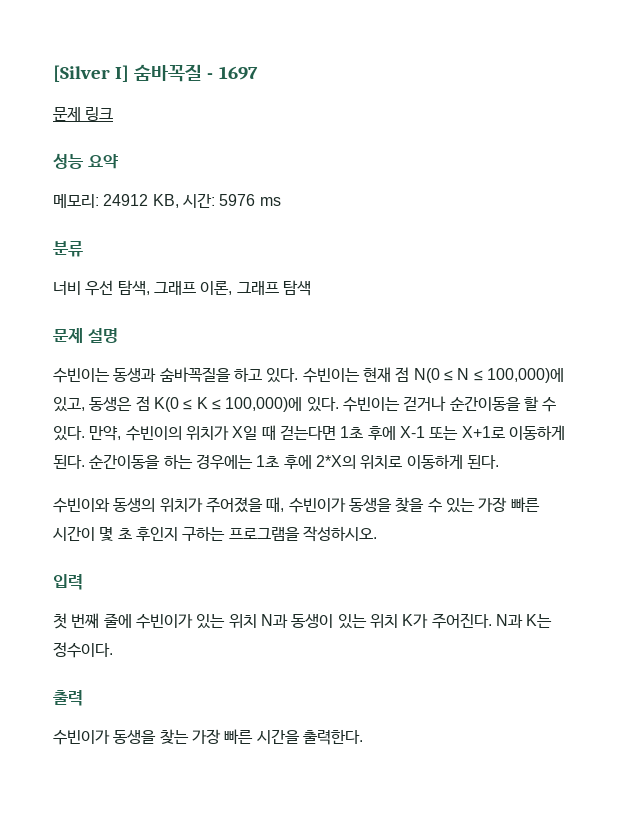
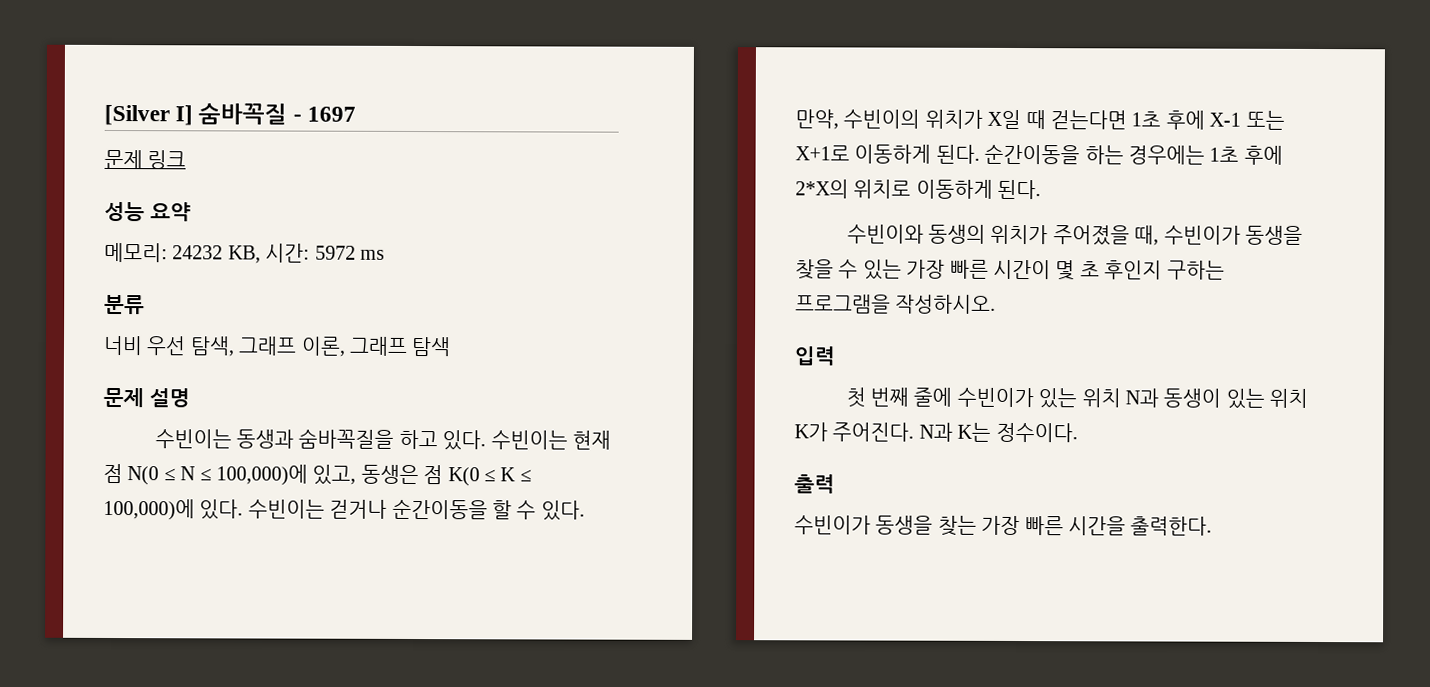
[103,194,149,206] 24912 -> [172,245,224,260] 24232
[219,194,256,206] 5976 -> [314,245,356,260] 5972

